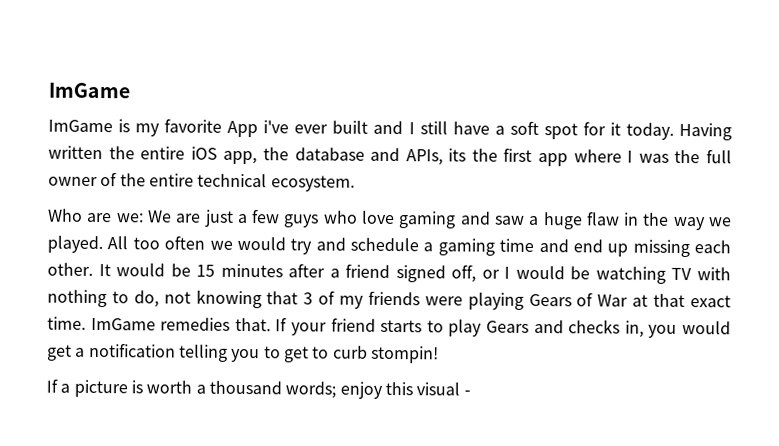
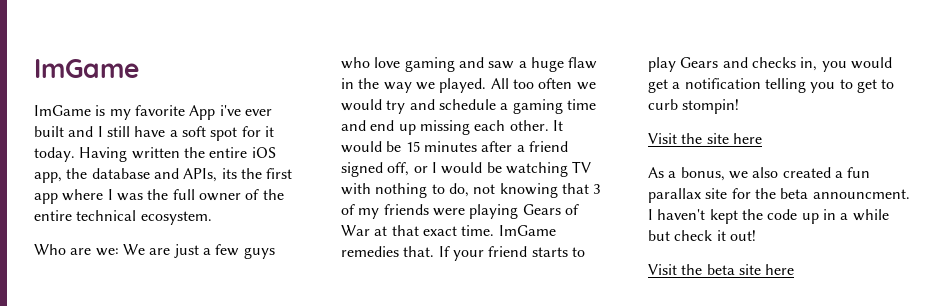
[46,378,471,399] If a picture is worth a thousand words; enjoy this visual - -> [648,133,762,144] [648,167,871,181] [648,188,910,203] [648,209,889,224] [648,230,756,241] [648,264,795,275] Visit the site here // As a bonus, we also created a fun parallax site for the beta announcment. I haven't kept the code up in a while but check it out! // Visit the beta site here

